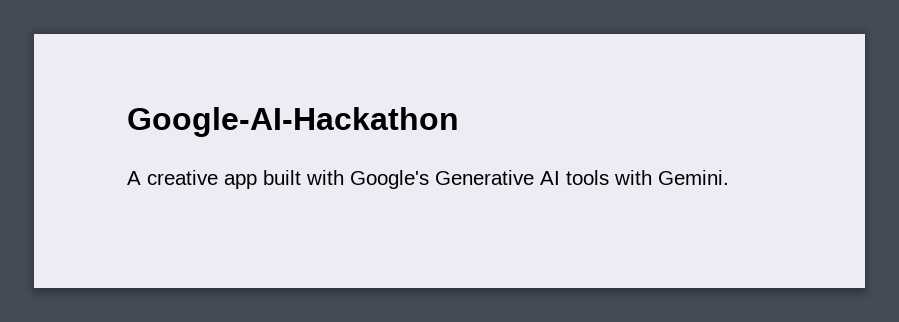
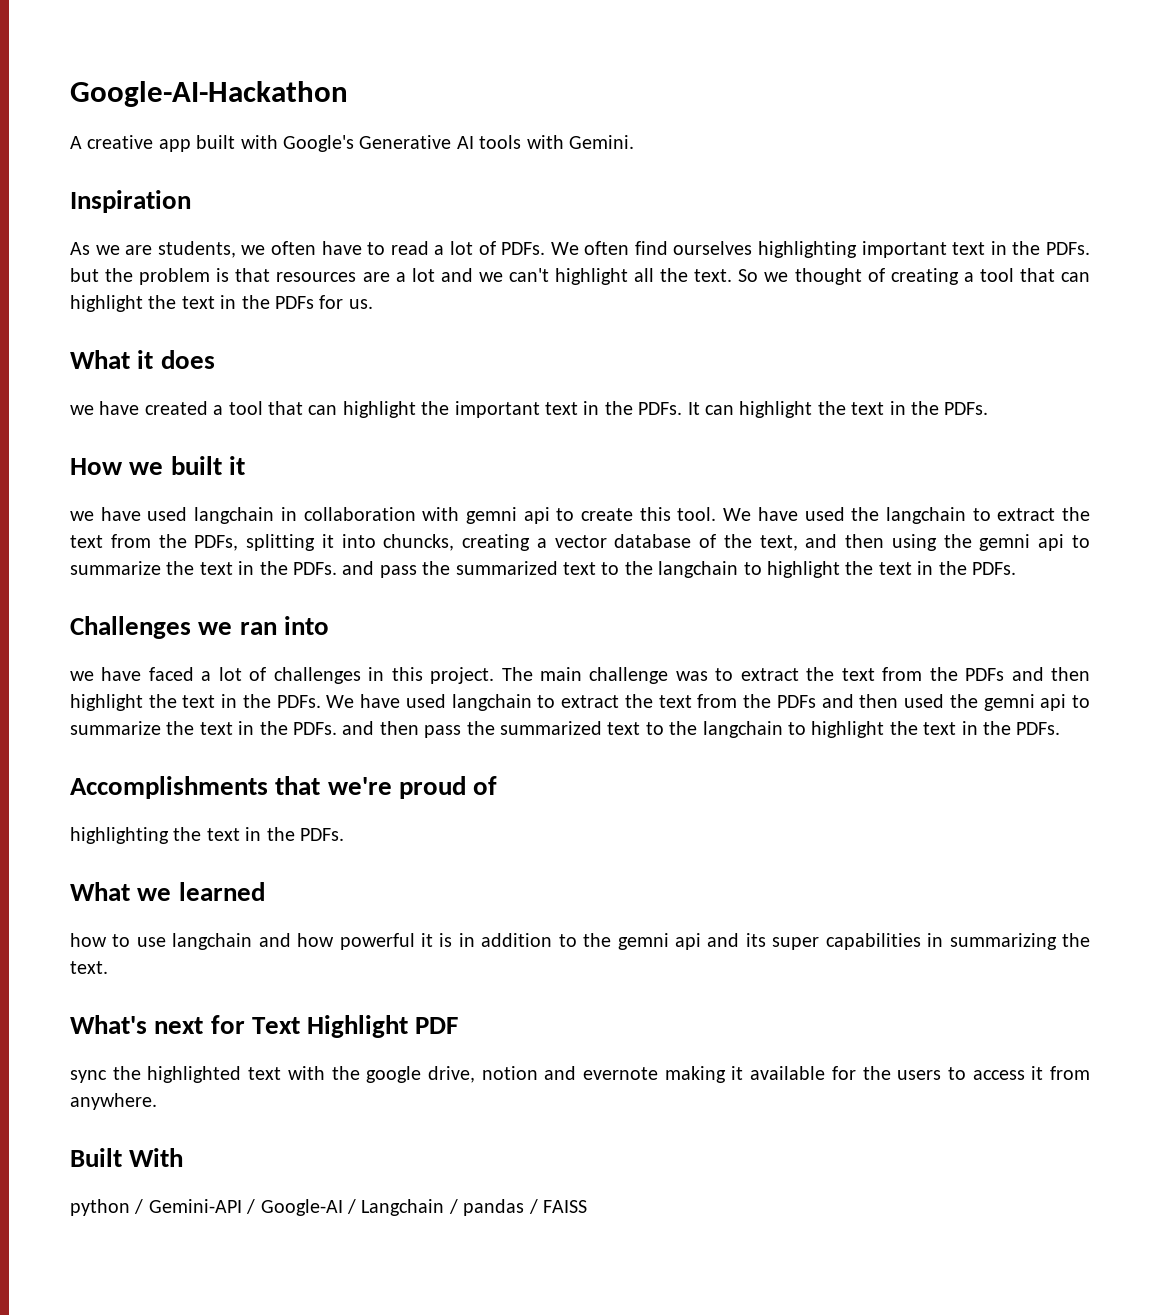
(729, 177) none -> [70,190,191,213] [70,241,1091,258] [70,268,1091,285] [70,295,373,312] [70,350,215,369] [70,401,989,418] [70,456,245,475] [70,507,1091,524] [70,534,1091,551] [70,561,1016,578] [70,616,329,639] [70,667,1091,684] [70,694,1091,711] [70,721,1061,738] [70,776,498,799] [70,827,344,844] [70,882,265,901] [70,933,1091,950] [70,961,108,974] [70,1015,459,1038] [70,1066,1091,1083] [70,1093,157,1110] [70,1148,184,1167] [70,1199,587,1216] // Inspiration // As we are students, we often have to read a lot of PDFs. We often find ourselves highlighting important text in the PDFs. but the problem is that resources are a lot and we can't highlight all the text. So we thought of creating a tool that can highlight the text in the PDFs for us. // What it does // we have created a tool that can highlight the important text in the PDFs. It can highlight the text in the PDFs. // How we built it // we have used langchain in collaboration with gemni api to create this tool. We have used the langchain to extract the text from the PDFs, splitting it into chuncks, creating a vector database of the text, and then using the gemni api to summarize the text in the PDFs. and pass the summarized text to the langchain to highlight the text in the PDFs. // Challenges we ran into // we have faced a lot of challenges in this project. The main challenge was to extract the text from the PDFs and then highlight the text in the PDFs. We have used langchain to extract the text from the PDFs and then used the gemni api to summarize the text in the PDFs. and then pass the summarized text to the langchain to highlight the text in the PDFs. // Accomplishments that we're proud of // highlighting the text in the PDFs. // What we learned // how to use langchain and how powerful it is in addition to the gemni api and its super capabilities in summarizing the text. // What's next for Text Highlight PDF // sync the highlighted text with the google drive, notion and evernote making it available for the users to access it from anywhere. // Built With // python / Gemini-API / Google-AI / Langchain / pandas / FAISS

